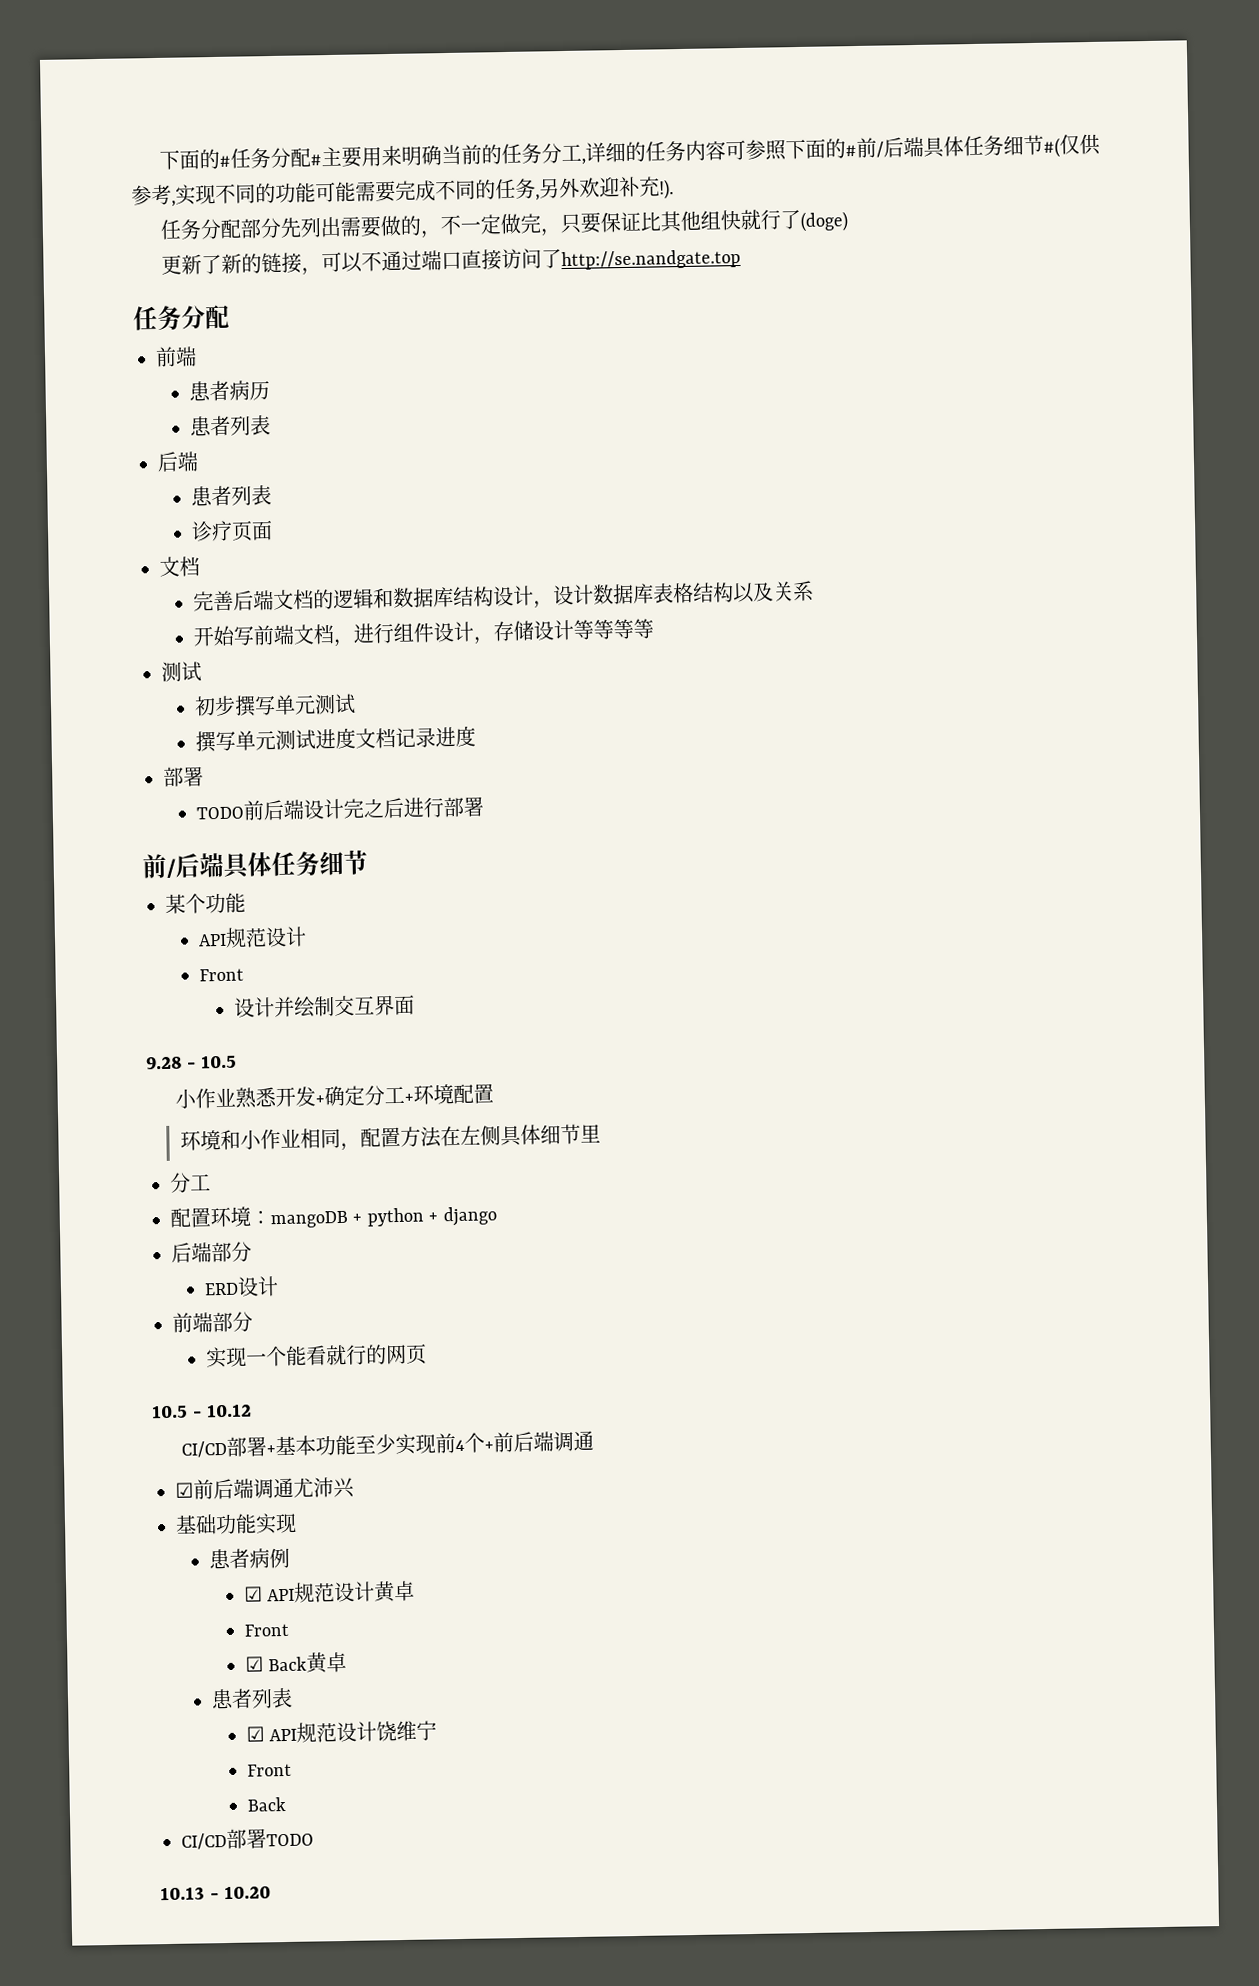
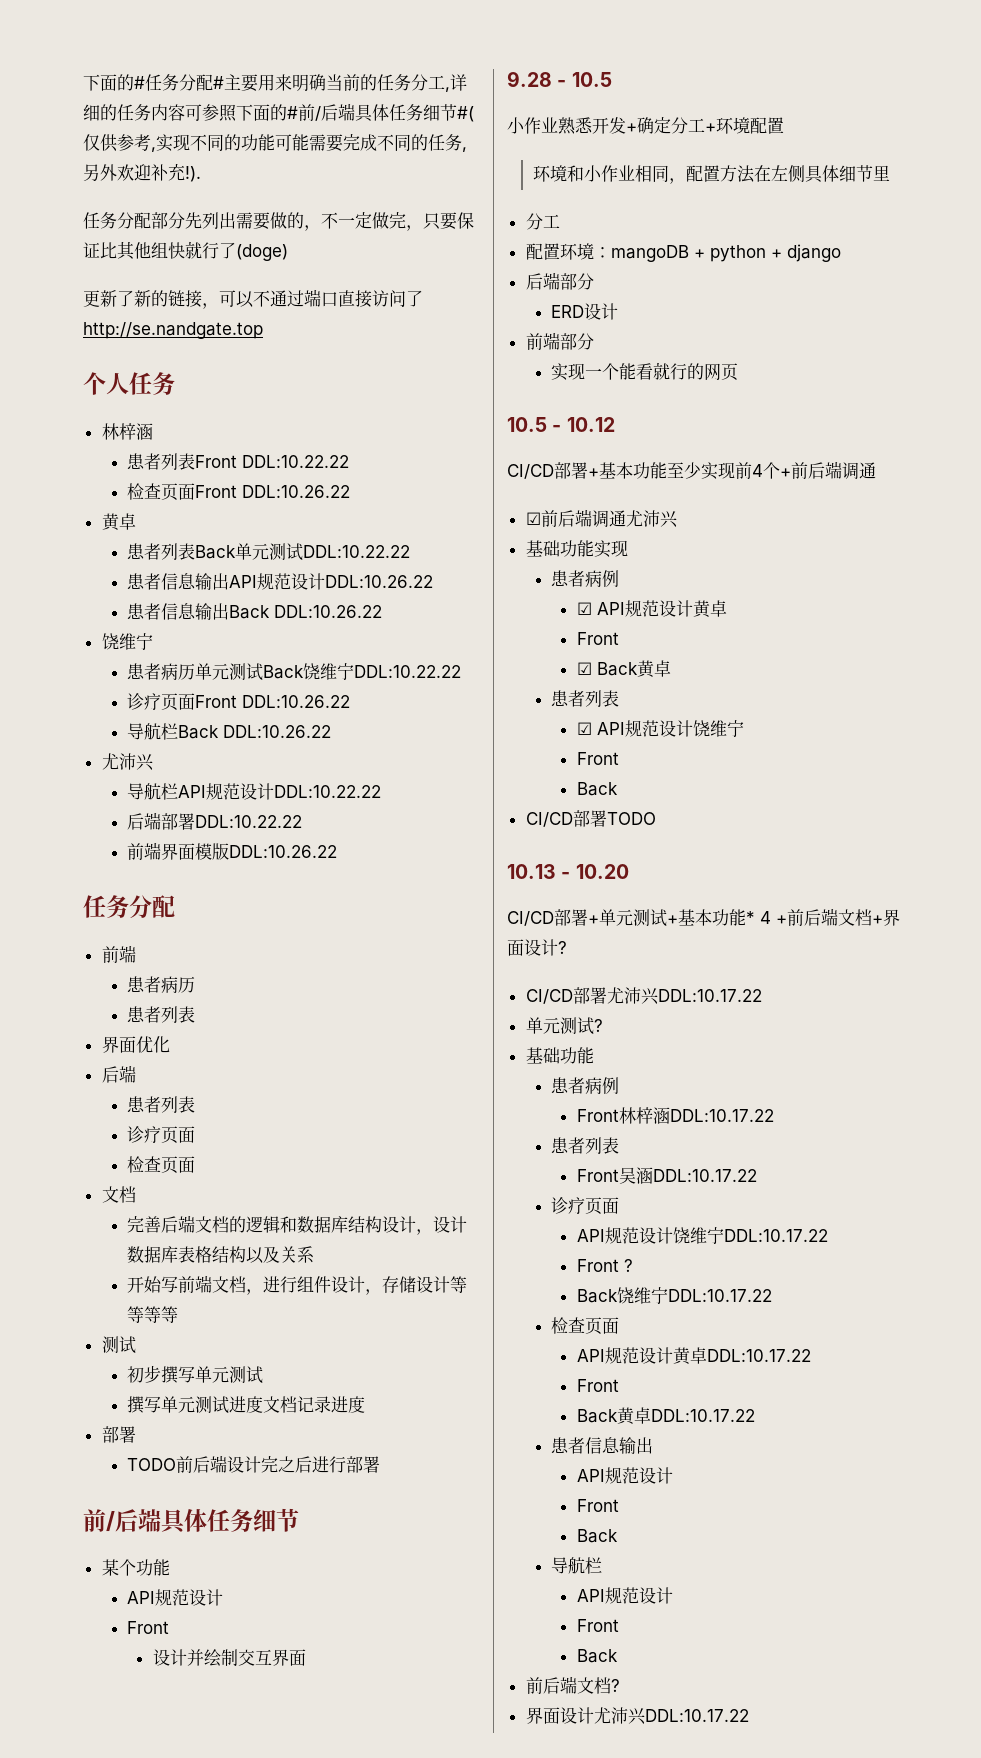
(741, 259) none -> [83,372,175,395] [101,423,153,440] [127,453,350,470] [127,483,351,501] [101,513,136,531] [127,543,411,561] [127,573,434,590] [127,603,383,620] [101,633,153,650] [127,663,462,681] [127,693,351,711] [127,723,332,740] [101,753,154,771] [127,783,382,800] [127,812,303,830] [127,842,338,860] // 个人任务 // 林梓涵 // 患者列表Front DDL:10.22.22 // 检查页面Front DDL:10.26.22 // 黄卓 // 患者列表Back单元测试DDL:10.22.22 // 患者信息输出API规范设计DDL:10.26.22 // 患者信息输出Back DDL:10.26.22 // 饶维宁 // 患者病历单元测试Back饶维宁DDL:10.22.22 // 诊疗页面Front DDL:10.26.22 // 导航栏Back DDL:10.26.22 // 尤沛兴 // 导航栏API规范设计DDL:10.22.22 // 后端部署DDL:10.22.22 // 前端界面模版DDL:10.26.22
(272, 425) none -> [101,1036,170,1053] // 界面优化
(274, 530) none -> [127,1156,196,1174] // 检查页面
(271, 1892) none -> [507,908,900,927] [507,939,567,956] [525,987,762,1005] [525,1017,603,1035] [525,1047,594,1064] [551,1077,620,1095] [576,1107,774,1124] [551,1137,620,1154] [576,1167,757,1184] [551,1197,620,1215] [576,1227,828,1244] [576,1259,633,1272] [576,1287,772,1304] [551,1317,620,1335] [576,1347,811,1365] [576,1379,619,1392] [576,1407,755,1425] [551,1437,654,1454] [576,1467,673,1484] [576,1499,619,1512] [576,1529,618,1543] [551,1557,603,1574] [576,1587,673,1604] [576,1619,619,1632] [576,1649,618,1663] [525,1676,620,1694] [525,1707,749,1725] // CI/CD部署+单元测试+基本功能* 4 +前后端文档+界面设计? // CI/CD部署尤沛兴DDL:10.17.22 // 单元测试? // 基础功能 // 患者病例 // Front林梓涵DDL:10.17.22 // 患者列表 // Front吴涵DDL:10.17.22 // 诊疗页面 // API规范设计饶维宁DDL:10.17.22 // Front ? // Back饶维宁DDL:10.17.22 // 检查页面 // API规范设计黄卓DDL:10.17.22 // Front // Back黄卓DDL:10.17.22 // 患者信息输出 // API规范设计 // Front // Back // 导航栏 // API规范设计 // Front // Back // 前后端文档? // 界面设计尤沛兴DDL:10.17.22

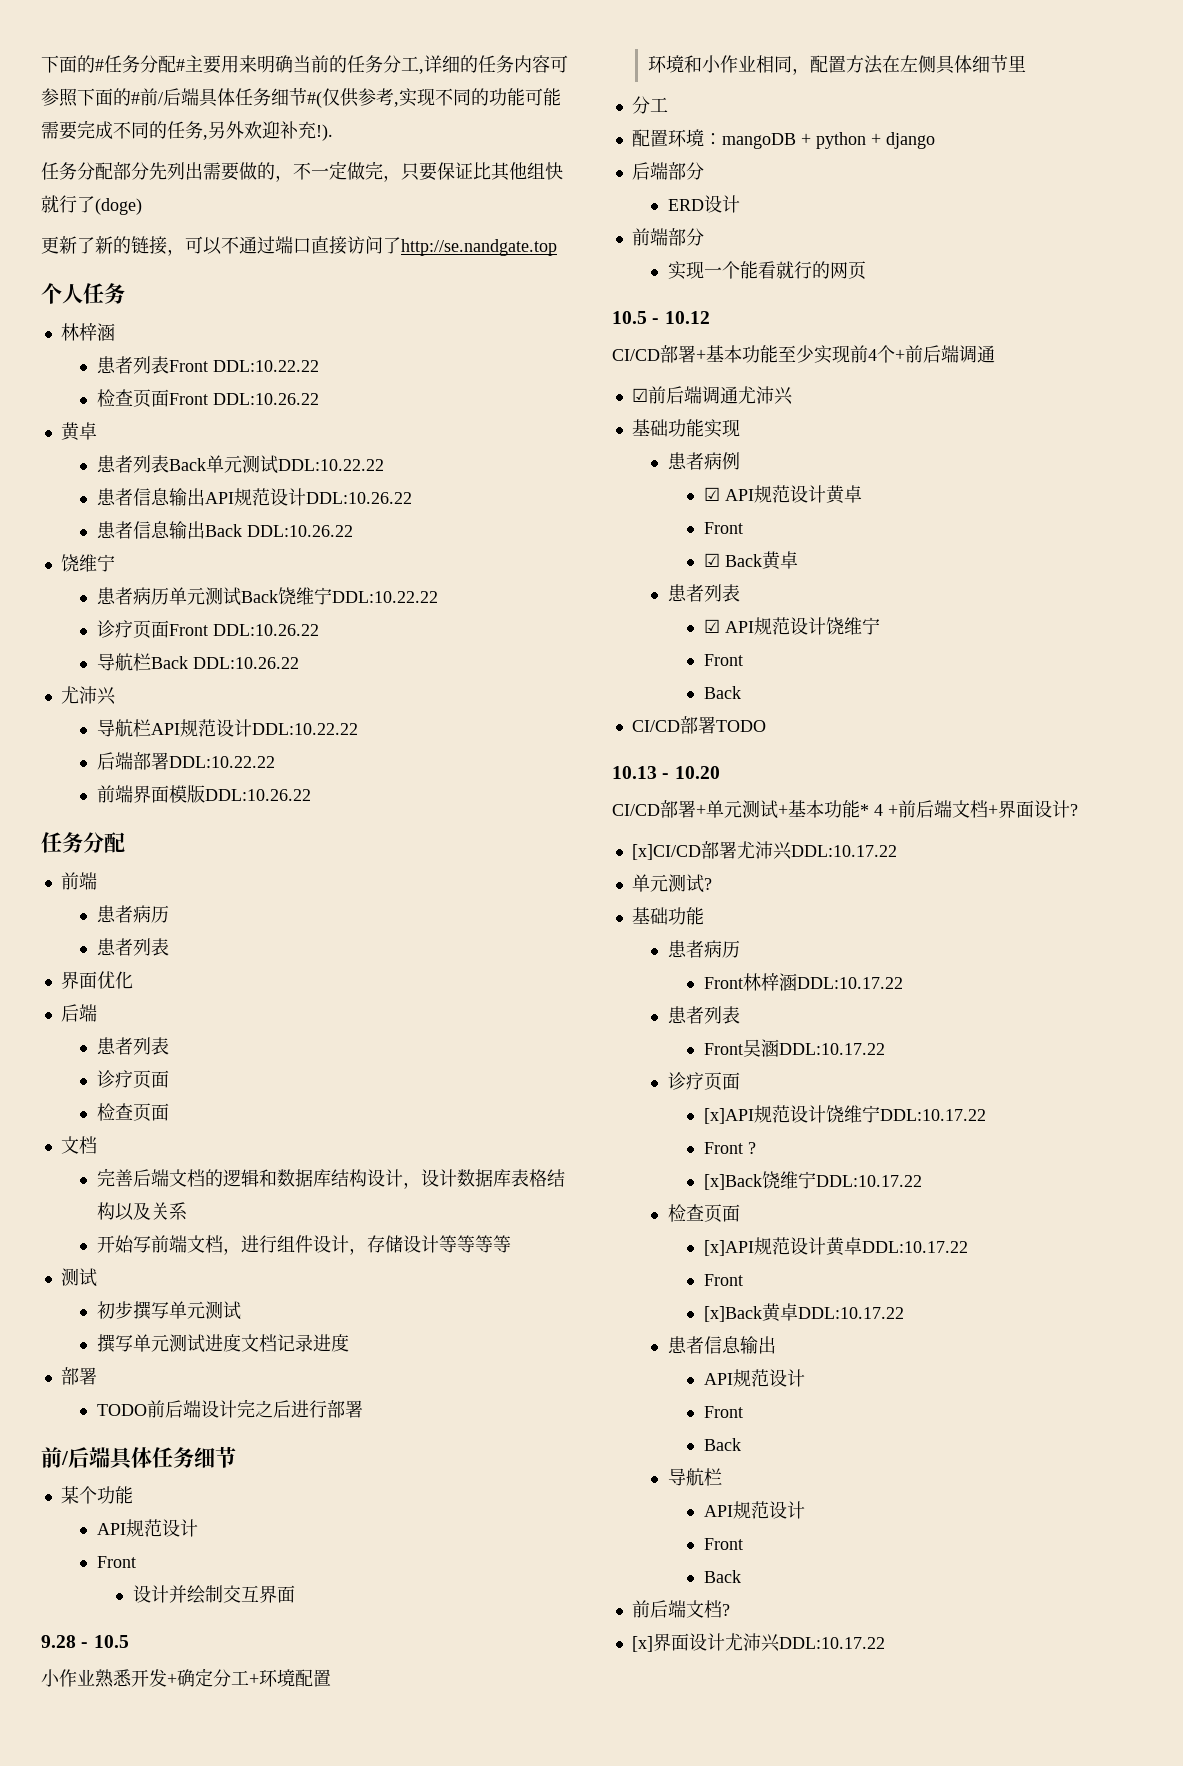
[525,989,573,1004] CI/CD -> [631,844,701,860] [x]CI/CD
[602,1077,620,1094] 例 -> [721,940,740,958] 历
[576,1229,605,1242] API -> [703,1108,754,1124] [x]API
[576,1289,618,1303] Back -> [703,1174,762,1190] [x]Back
[576,1349,605,1362] API -> [703,1240,754,1256] [x]API
[576,1409,618,1423] Back -> [703,1306,762,1322] [x]Back
(620, 1685) none -> [631,1636,653,1652] [x]

